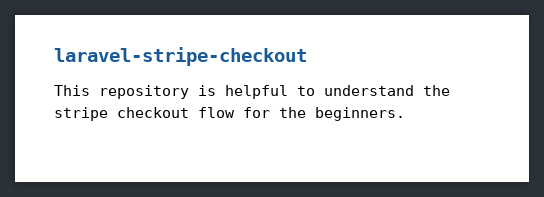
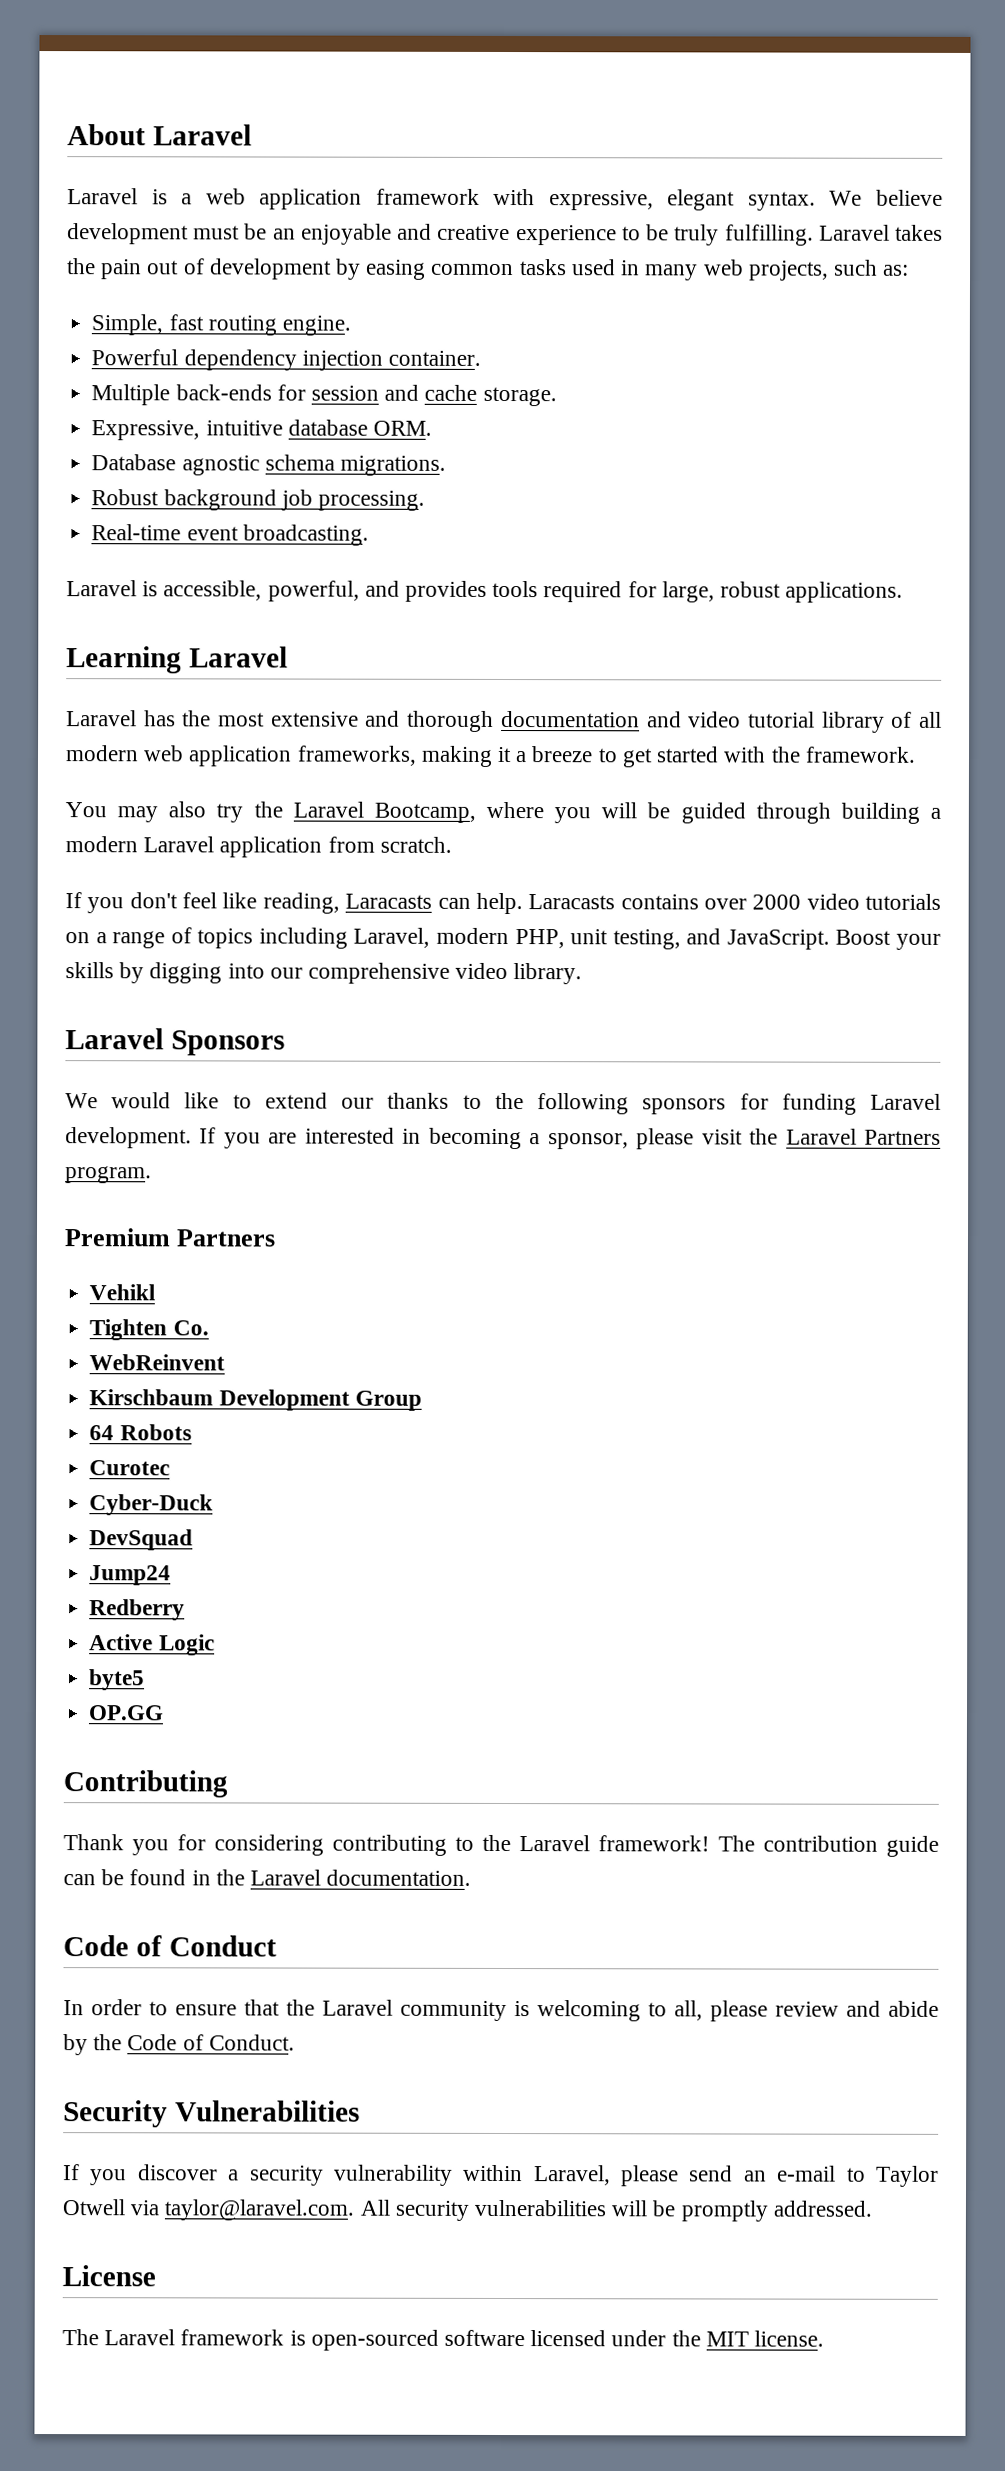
[54,47,307,66] [54,85,450,99] [54,107,405,121] laravel-stripe-checkout // This repository is helpful to understand the stripe checkout flow for the beginners. -> [67,124,252,146] [67,188,943,211] [67,223,944,246] [67,258,910,281] [91,314,351,336] [91,349,481,371] [91,384,557,407] [91,419,432,441] [91,454,446,476] [91,489,425,511] [91,524,369,546] [66,580,904,603] [66,646,288,674] [66,710,943,733] [65,745,916,768] [65,801,941,824] [65,836,452,858] [65,892,941,915] [65,927,941,950] [65,962,583,985] [65,1028,285,1056] [65,1092,942,1115] [65,1127,941,1150] [65,1166,152,1184] [64,1228,277,1247] [89,1284,156,1301] [89,1319,209,1341] [89,1354,226,1371] [89,1389,422,1411] [89,1424,192,1441] [89,1460,171,1476] [89,1494,214,1516] [89,1529,194,1551] [89,1565,172,1586] [89,1599,186,1621] [89,1634,215,1656] [89,1669,146,1691] [88,1705,165,1721] [63,1770,228,1798] [63,1834,939,1857] [63,1869,472,1886] [63,1935,277,1957] [63,1999,939,2022] [63,2034,295,2056] [63,2100,360,2128] [63,2164,939,2187] [62,2199,872,2222] [62,2265,156,2287] [62,2329,825,2351] About Laravel // Laravel is a web application framework with expressive, elegant syntax. We believe development must be an enjoyable and creative experience to be truly fulfilling. Laravel takes the pain out of development by easing common tasks used in many web projects, such as: // Simple, fast routing engine. // Powerful dependency injection container. // Multiple back-ends for session and cache storage. // Expressive, intuitive database ORM. // Database agnostic schema migrations. // Robust background job processing. // Real-time event broadcasting. // Laravel is accessible, powerful, and provides tools required for large, robust applications. // Learning Laravel // Laravel has the most extensive and thorough documentation and video tutorial library of all modern web application frameworks, making it a breeze to get started with the framework. // You may also try the Laravel Bootcamp, where you will be guided through building a modern Laravel application from scratch. // If you don't feel like reading, Laracasts can help. Laracasts contains over 2000 video tutorials on a range of topics including Laravel, modern PHP, unit testing, and JavaScript. Boost your skills by digging into our comprehensive video library. // Laravel Sponsors // We would like to extend our thanks to the following sponsors for funding Laravel development. If you are interested in becoming a sponsor, please visit the Laravel Partners program. // Premium Partners // Vehikl // Tighten Co. // WebReinvent // Kirschbaum Development Group // 64 Robots // Curotec // Cyber-Duck // DevSquad // Jump24 // Redberry // Active Logic // byte5 // OP.GG // Contributing // Thank you for considering contributing to the Laravel framework! The contribution guide can be found in the Laravel documentation. // Code of Conduct // In order to ensure that the Laravel community is welcoming to all, please review and abide by the Code of Conduct. // Security Vulnerabilities // If you discover a security vulnerability within Laravel, please send an e-mail to Taylor Otwell via taylor@laravel.com. All security vulnerabilities will be promptly addressed. // License // The Laravel framework is open-sourced software licensed under the MIT license.

